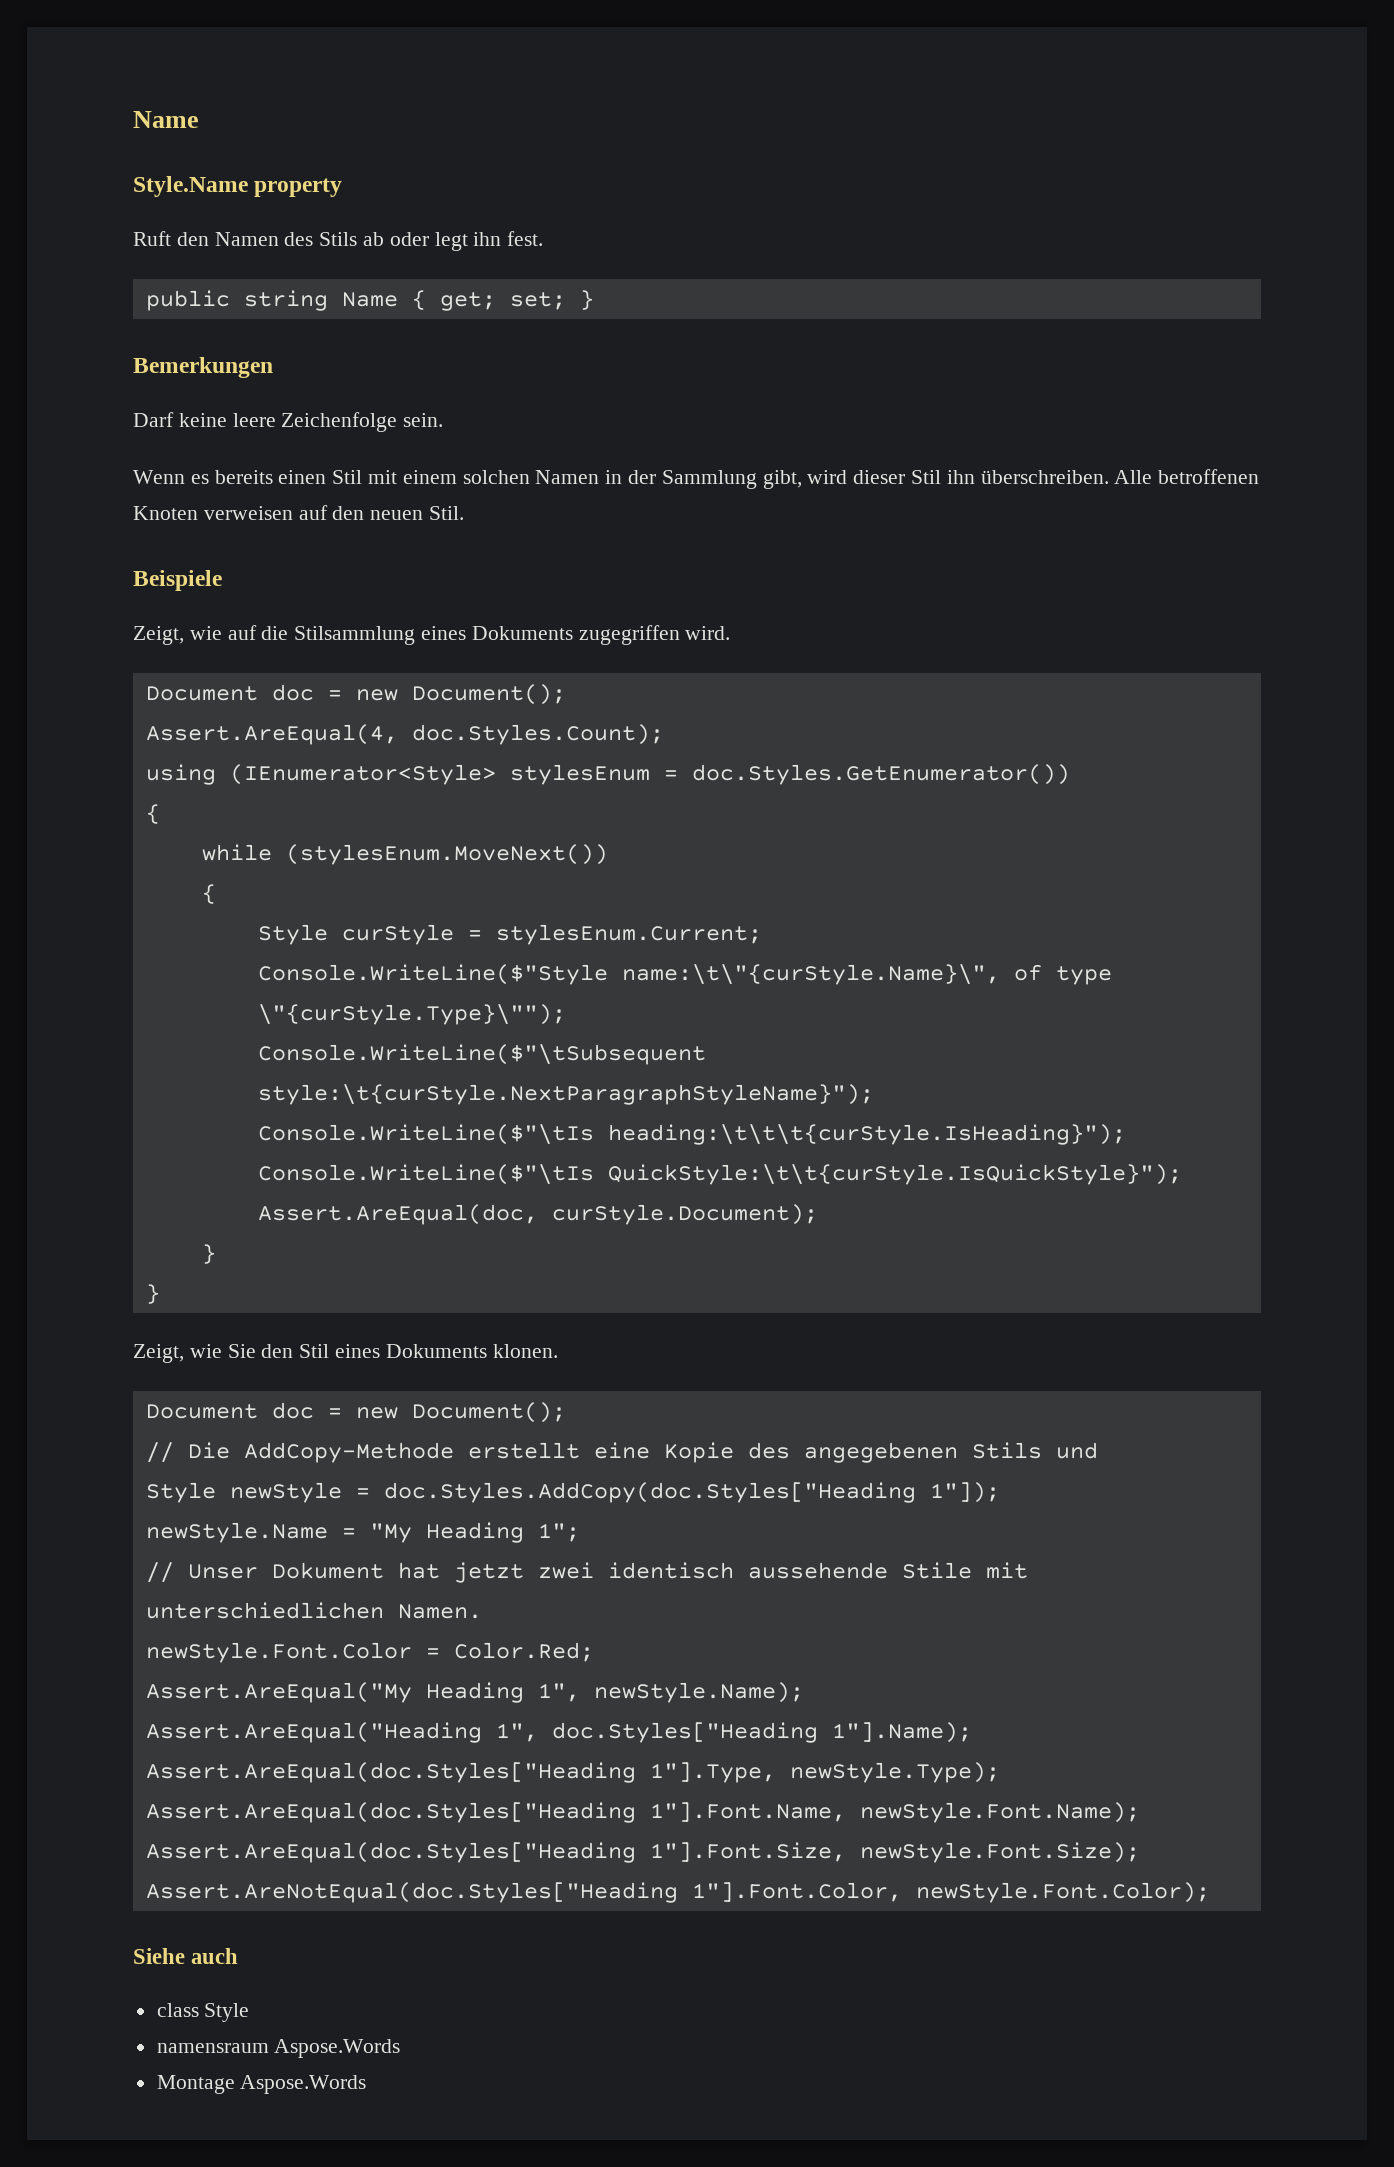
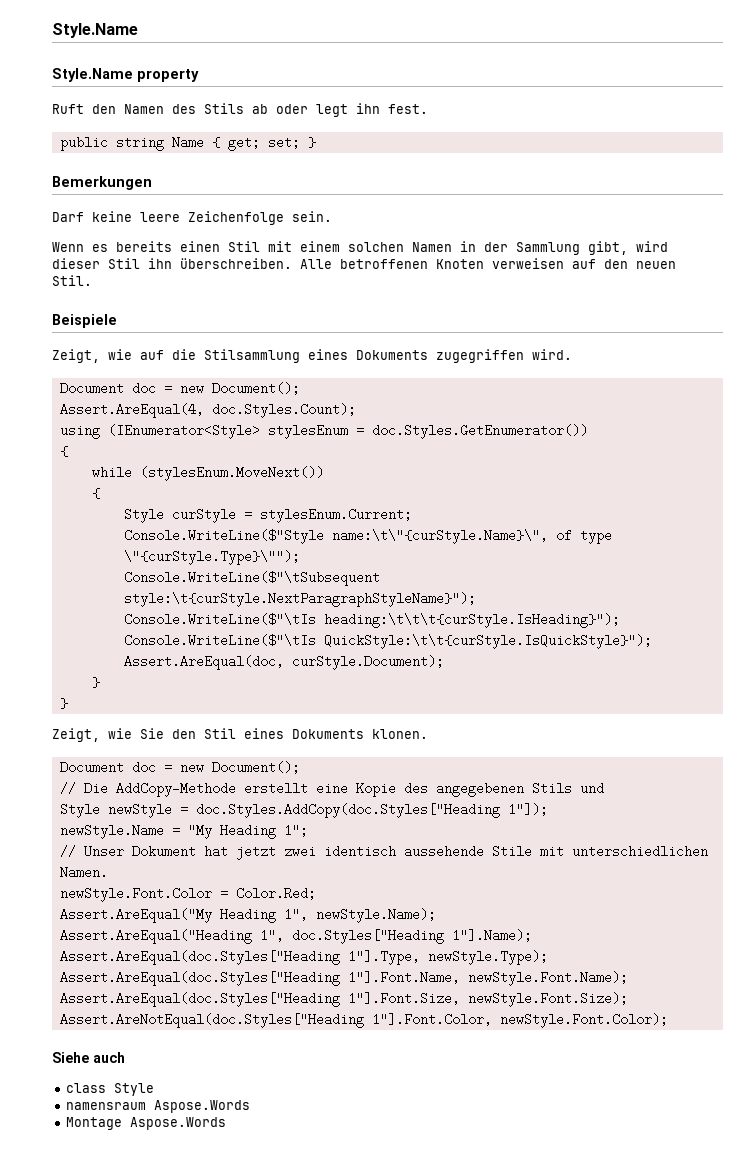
[133,111,199,128] Name -> [52,23,138,38] Style.Name

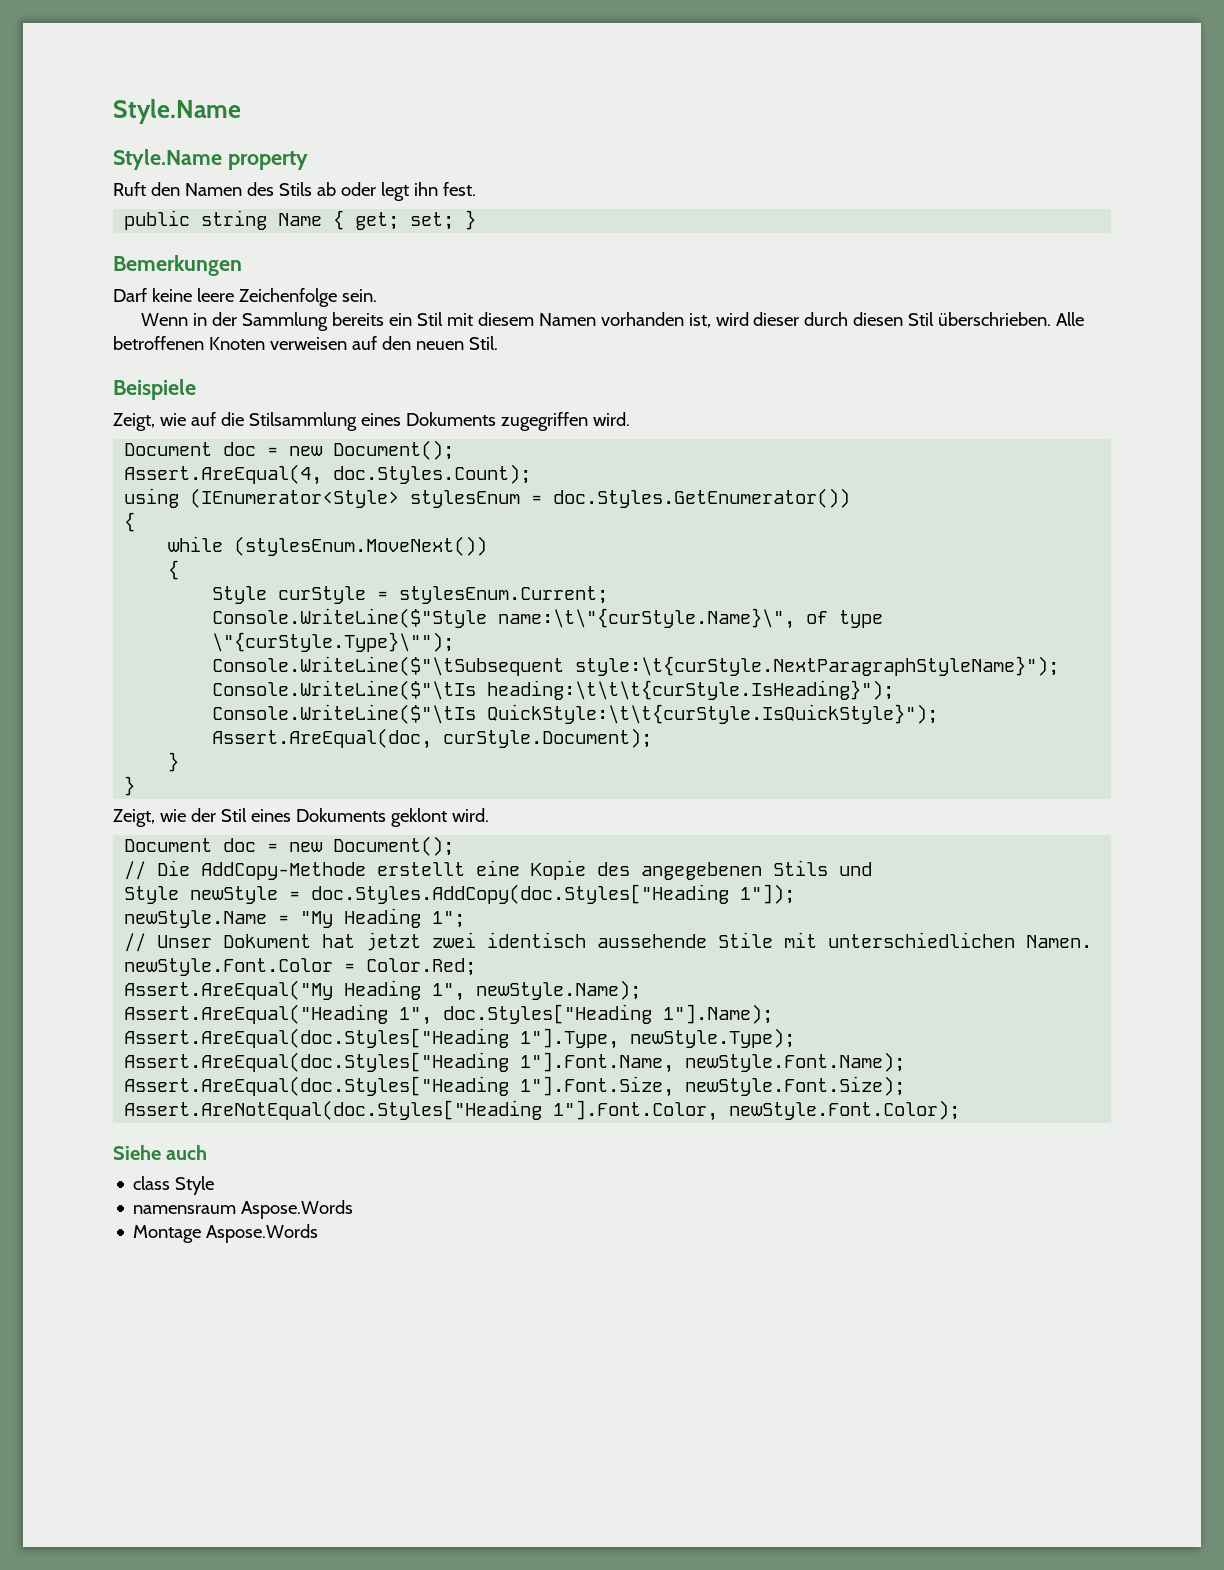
[92,241,668,255] [52,258,292,269] es bereits einen Stil mit einem solchen Namen in der Sammlung gibt, wird dieser Stil ihn überschreiben. -> [192,312,1052,331] in der Sammlung bereits ein Stil mit diesem Namen vorhanden ist, wird dieser durch diesen Stil überschrieben.
[140,728,196,739] Sie den -> [190,808,216,822] der
[372,729,428,739] klonen. -> [390,808,489,827] geklont wird.

